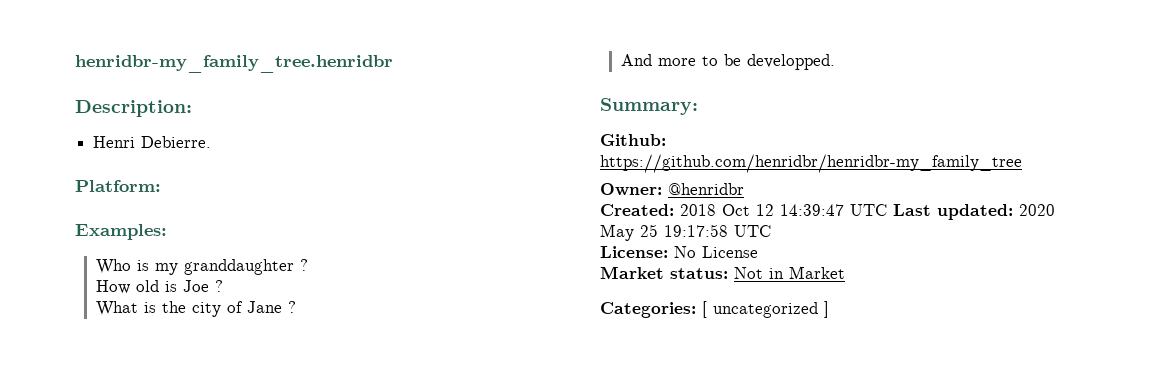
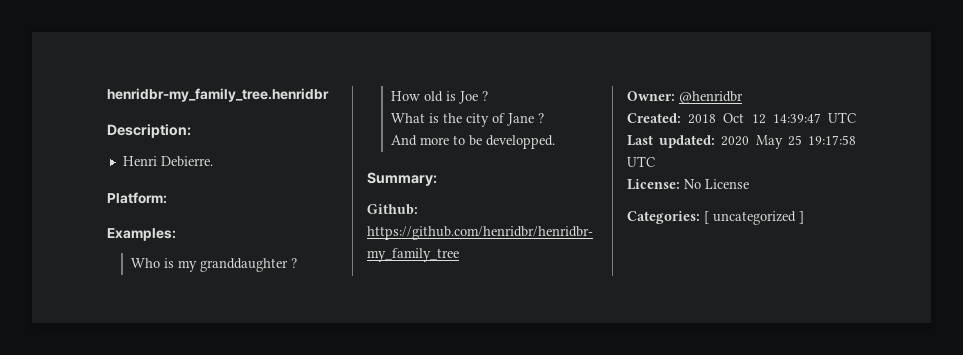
[600,266,845,279] // Market status: Not in Market -> (749, 184) none

